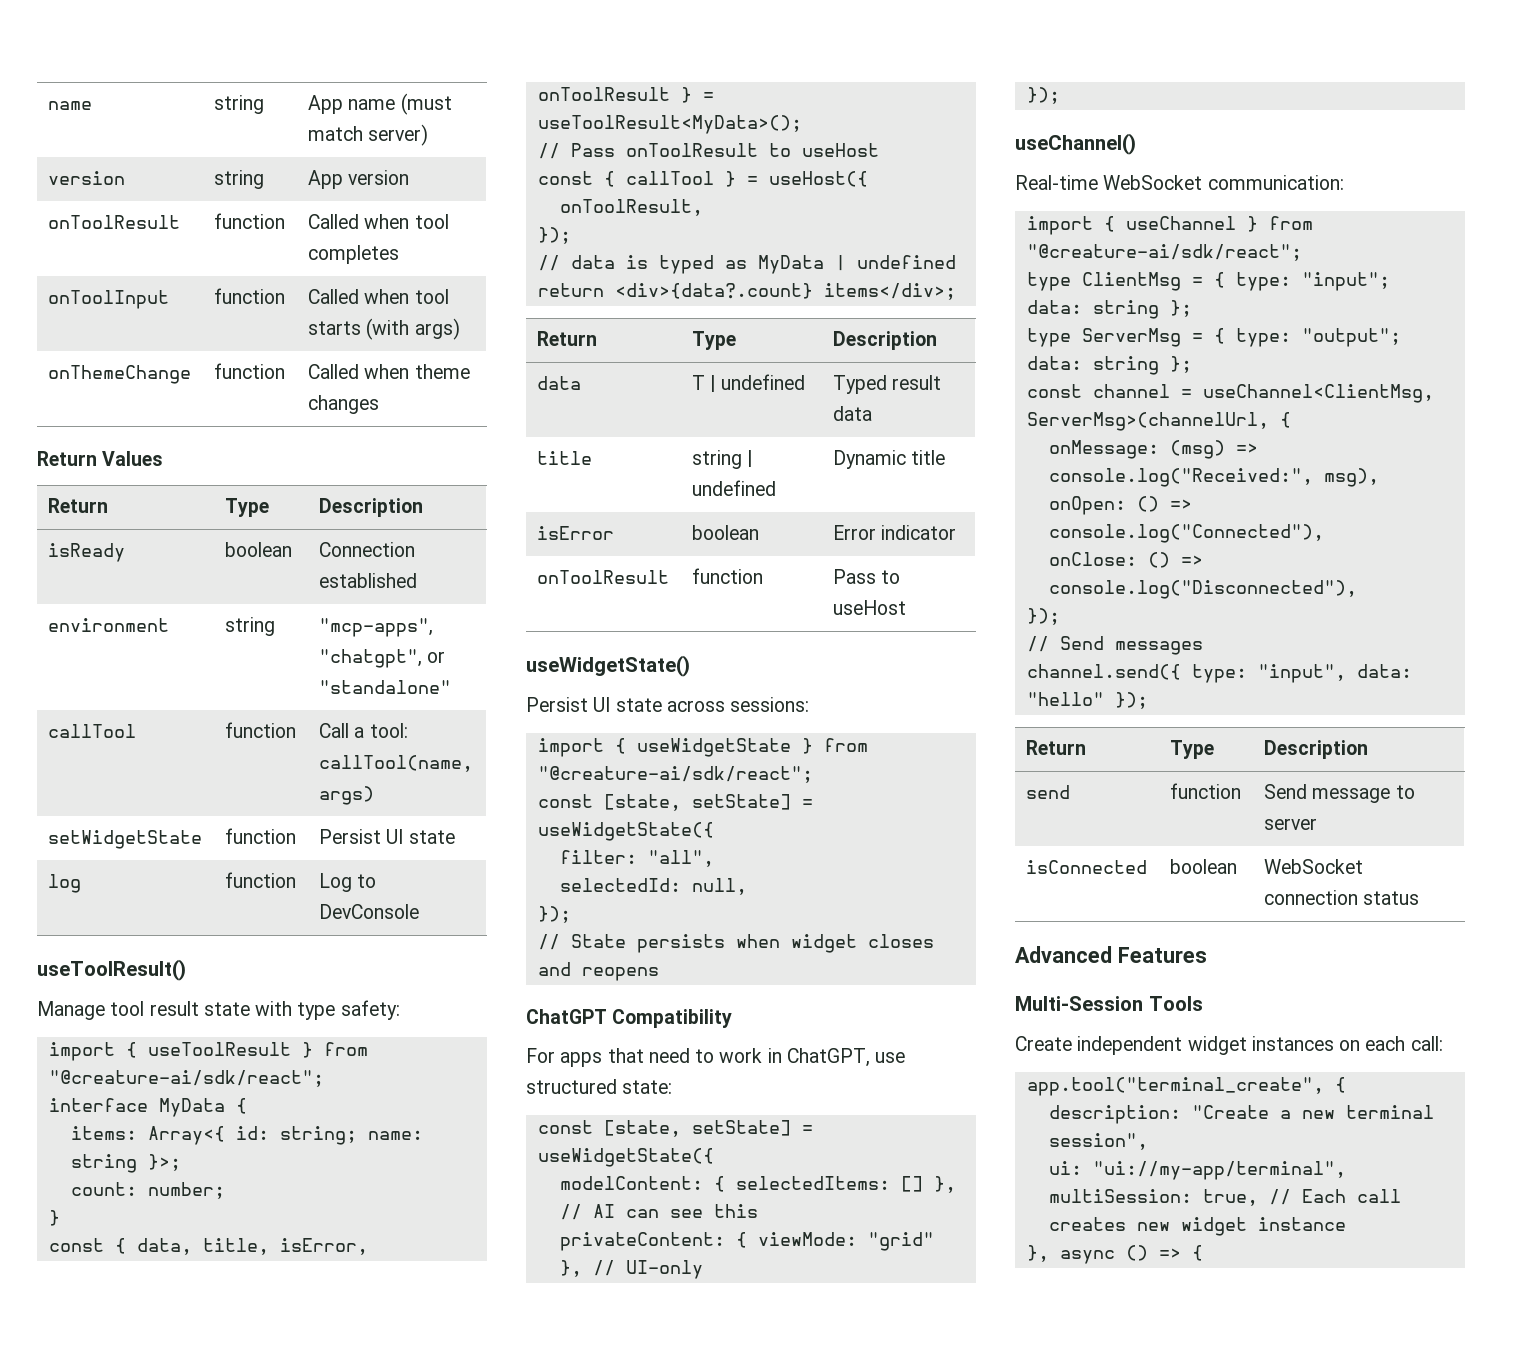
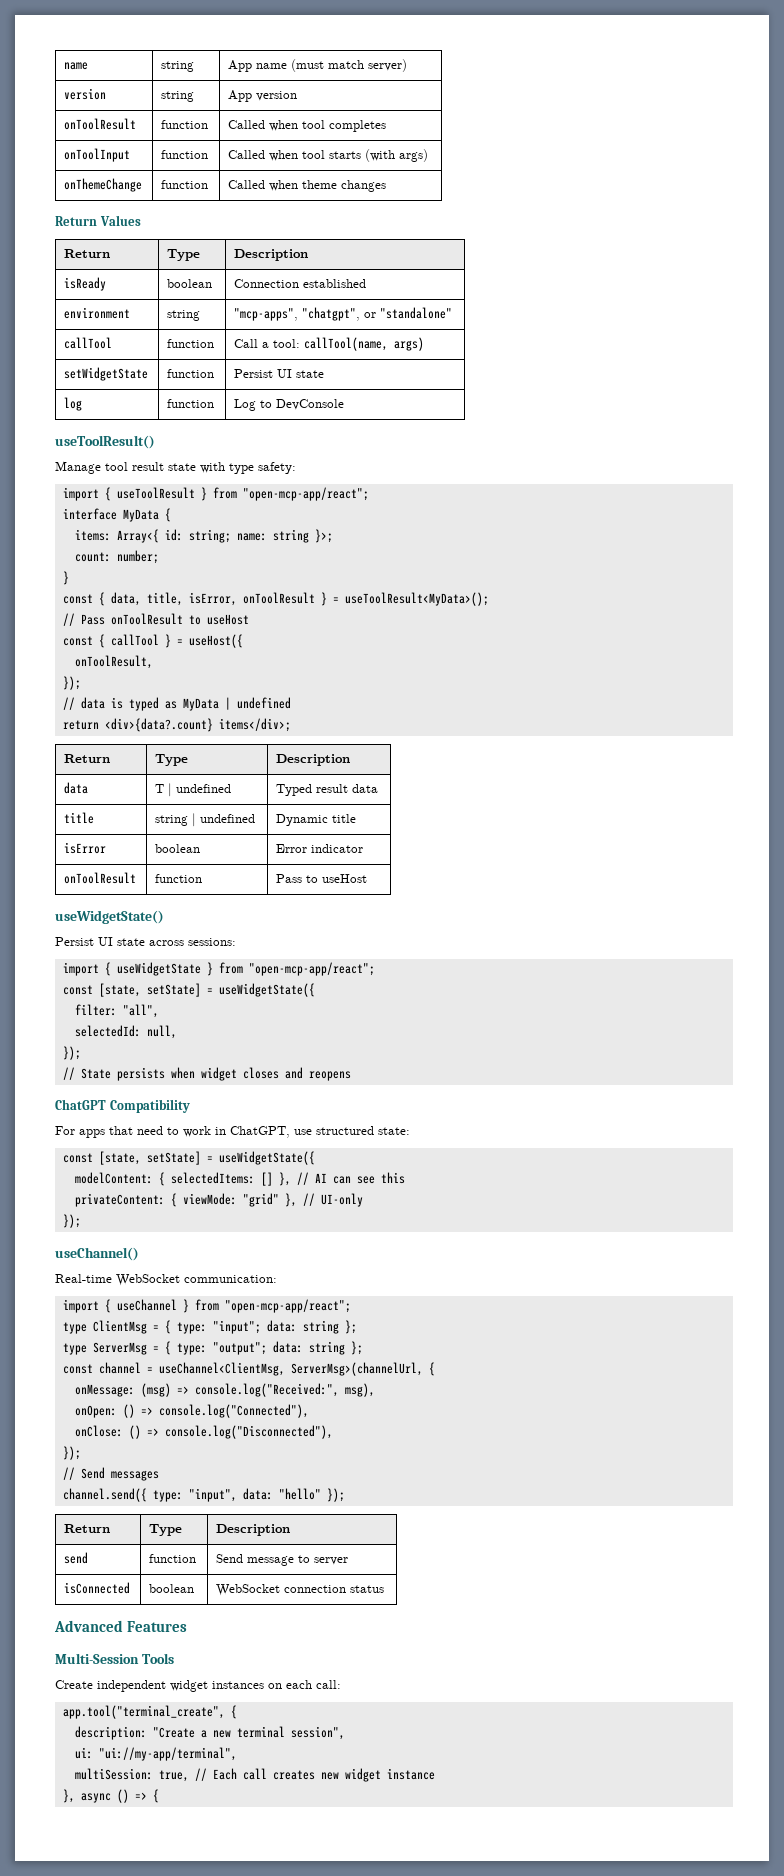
[48,1070,324,1087] "@creature-ai/sdk/react"; -> [242,487,369,501] "open-mcp-app/react";
[537,766,813,783] "@creature-ai/sdk/react"; -> [248,962,375,976] "open-mcp-app/react";
[1026,244,1302,261] "@creature-ai/sdk/react"; -> [224,1299,351,1313] "open-mcp-app/react";

